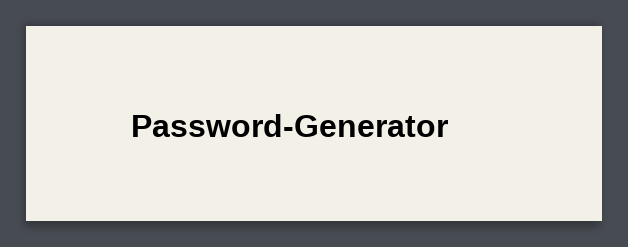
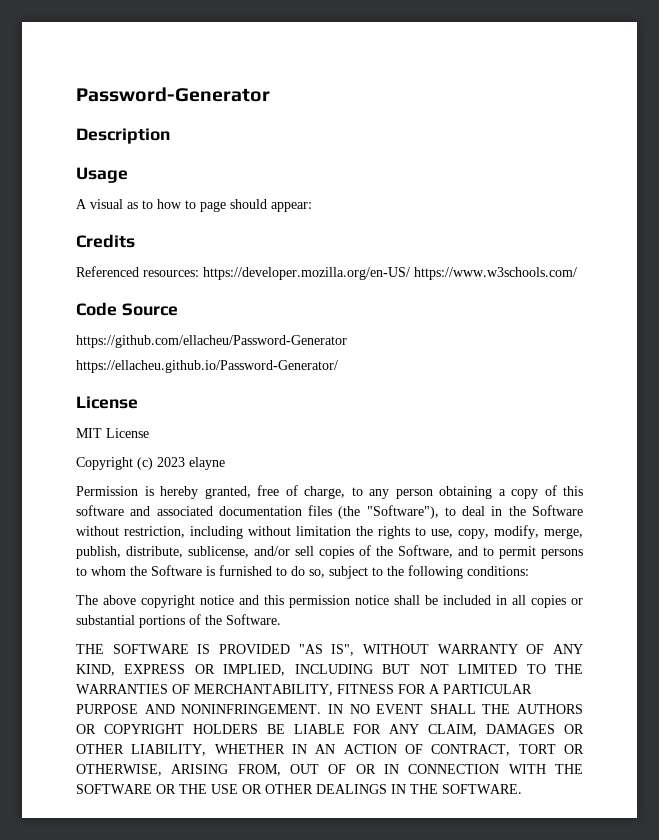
(448, 125) none -> [76,128,170,144] [76,167,128,183] [76,199,312,212] [76,234,135,248] [76,266,577,280] [76,302,178,316] [76,335,347,348] [76,360,338,373] [76,396,138,409] [76,428,149,438] [76,457,225,470] [76,485,583,499] [76,505,583,519] [76,525,583,539] [76,545,583,559] [76,565,529,579] [76,595,583,608] [76,614,281,628] [76,644,583,656] [76,664,584,676] [76,684,532,696] [76,704,583,714] [76,724,585,736] [76,744,584,756] [76,764,583,776] [76,784,522,794] // Description // Usage // A visual as to how to page should appear: // Credits // Referenced resources: https://developer.mozilla.org/en-US/ https://www.w3schools.com/ // Code Source // https://github.com/ellacheu/Password-Generator // https://ellacheu.github.io/Password-Generator/ // License // MIT License // Copyright (c) 2023 elayne // Permission is hereby granted, free of charge, to any person obtaining a copy of this software and associated documentation files (the "Software"), to deal in the Software without restriction, including without limitation the rights to use, copy, modify, merge, publish, distribute, sublicense, and/or sell copies of the Software, and to permit persons to whom the Software is furnished to do so, subject to the following conditions: // The above copyright notice and this permission notice shall be included in all copies or substantial portions of the Software. // THE SOFTWARE IS PROVIDED "AS IS", WITHOUT WARRANTY OF ANY KIND, EXPRESS OR IMPLIED, INCLUDING BUT NOT LIMITED TO THE WARRANTIES OF MERCHANTABILITY, FITNESS FOR A PARTICULAR PURPOSE AND NONINFRINGEMENT. IN NO EVENT SHALL THE AUTHORS OR COPYRIGHT HOLDERS BE LIABLE FOR ANY CLAIM, DAMAGES OR OTHER LIABILITY, WHETHER IN AN ACTION OF CONTRACT, TORT OR OTHERWISE, ARISING FROM, OUT OF OR IN CONNECTION WITH THE SOFTWARE OR THE USE OR OTHER DEALINGS IN THE SOFTWARE.

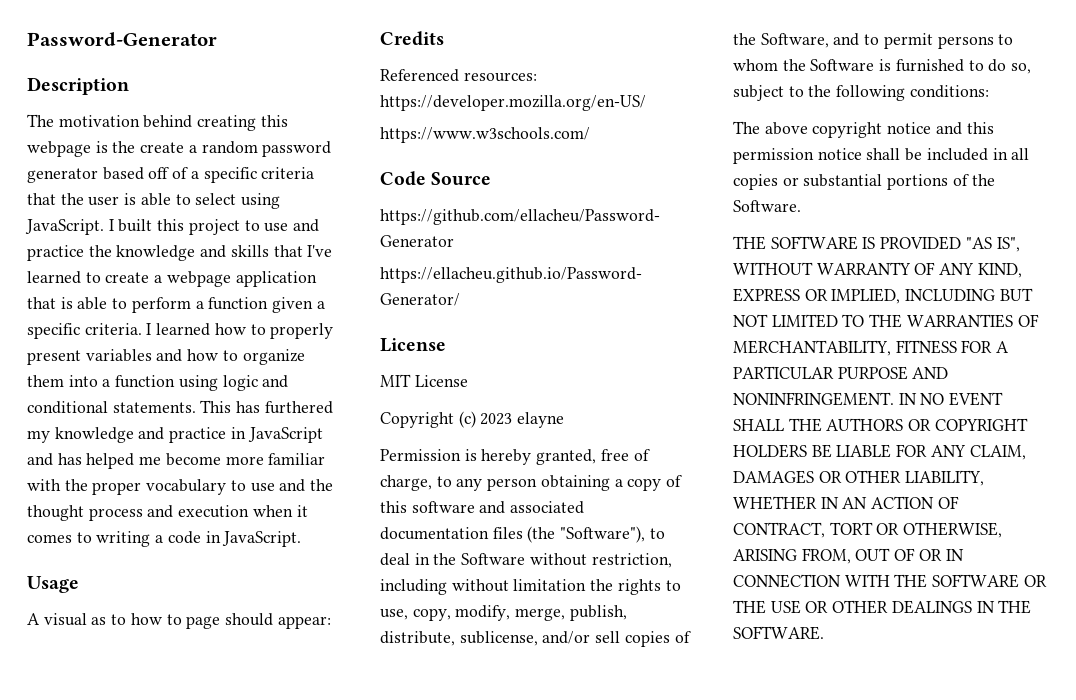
(170, 136) none -> [27,114,288,131] [27,141,332,157] [27,167,315,183] [27,193,281,209] [25,219,320,235] [27,245,333,261] [27,271,317,287] [27,297,325,313] [27,323,334,339] [27,349,305,365] [27,375,289,391] [27,400,333,414] [27,427,323,443] [27,453,326,469] [27,479,334,495] [27,505,308,521] [27,531,302,547] // The motivation behind creating this webpage is the create a random password generator based off of a specific criteria that the user is able to select using JavaScript. I built this project to use and practice the knowledge and skills that I've learned to create a webpage application that is able to perform a function given a specific criteria. I learned how to properly present variables and how to organize them into a function using logic and conditional statements. This has furthered my knowledge and practice in JavaScript and has helped me become more familiar with the proper vocabulary to use and the thought process and execution when it comes to writing a code in JavaScript.
(410, 273) none -> (646, 103) //

